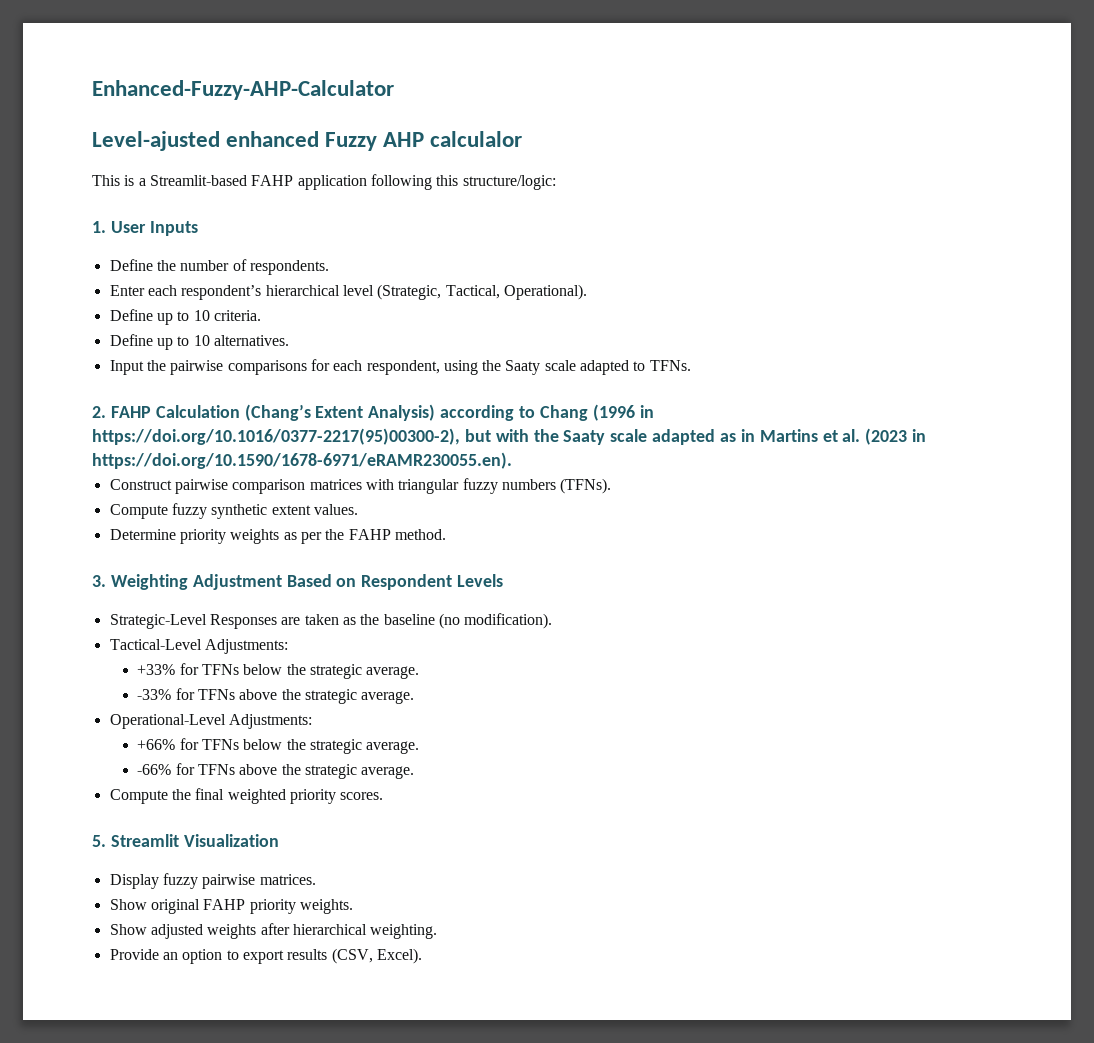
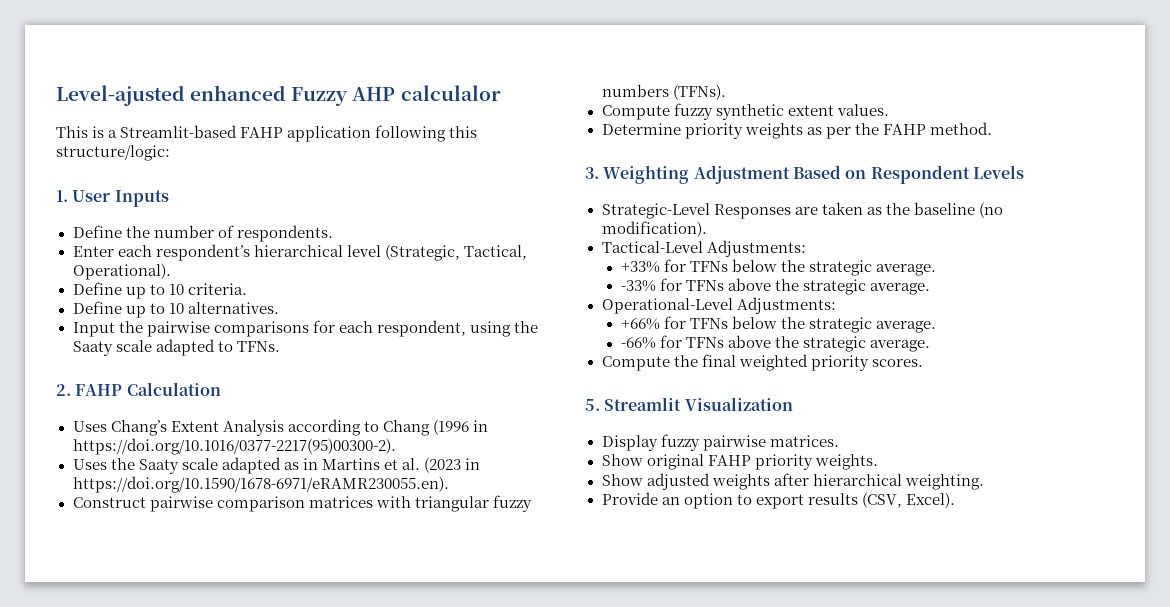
[92,80,394,100] Enhanced-Fuzzy-AHP-Calculator // -> (56, 95) none
[244,404,436,421] (Chang’s Extent Analysis) -> [72,420,284,436] // Uses Chang’s Extent Analysis
[92,428,529,445] https://doi.org/10.1016/0377-2217(95)00300-2), but with -> [72,438,396,455] [72,459,107,470] https://doi.org/10.1016/0377-2217(95)00300-2). // Uses

